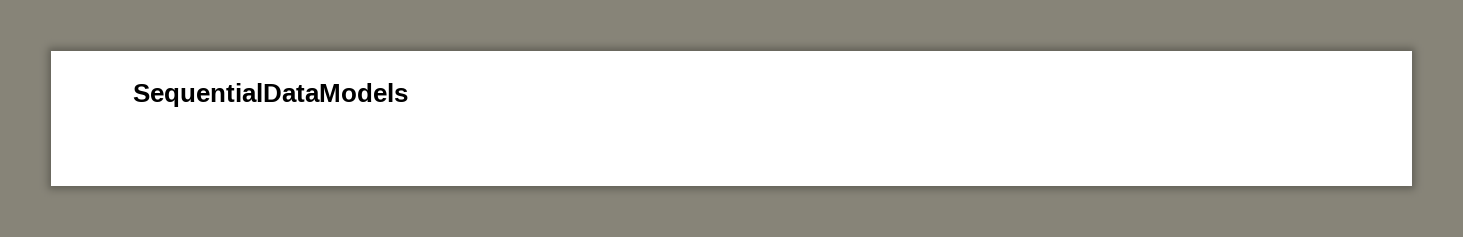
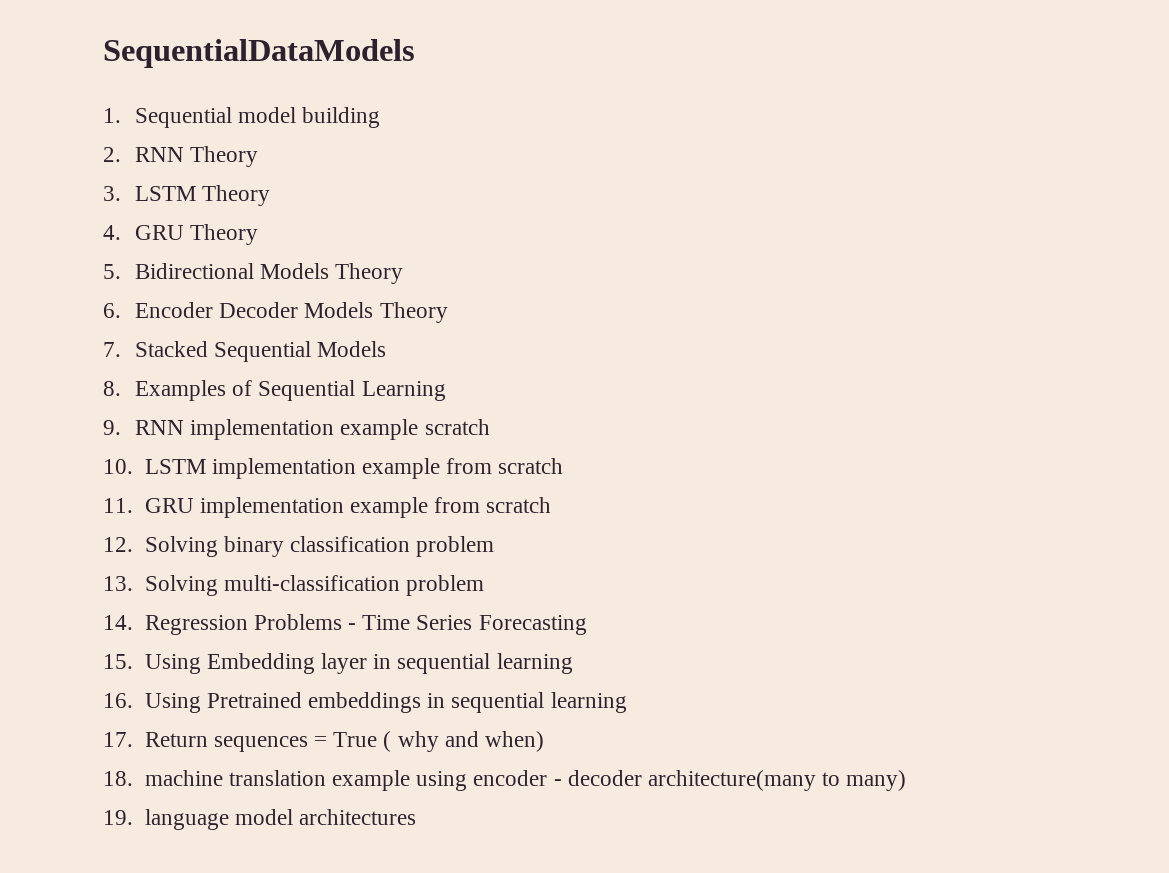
(408, 95) none -> [103,107,381,128] [103,146,259,167] [103,185,271,206] [103,224,259,245] [103,263,404,284] [103,302,448,323] [103,341,387,362] [103,380,446,401] [103,419,490,440] [103,458,564,479] [103,497,552,518] [103,536,495,557] [103,575,484,596] [103,614,587,635] [103,653,573,674] [103,692,627,713] [103,731,544,752] [103,770,907,791] [103,809,416,830] // 1. Sequential model building // 2. RNN Theory // 3. LSTM Theory // 4. GRU Theory // 5. Bidirectional Models Theory // 6. Encoder Decoder Models Theory // 7. Stacked Sequential Models // 8. Examples of Sequential Learning // 9. RNN implementation example scratch // 10. LSTM implementation example from scratch // 11. GRU implementation example from scratch // 12. Solving binary classification problem // 13. Solving multi-classification problem // 14. Regression Problems - Time Series Forecasting // 15. Using Embedding layer in sequential learning // 16. Using Pretrained embeddings in sequential learning // 17. Return sequences = True ( why and when) // 18. machine translation example using encoder - decoder architecture(many to many) // 19. language model architectures

